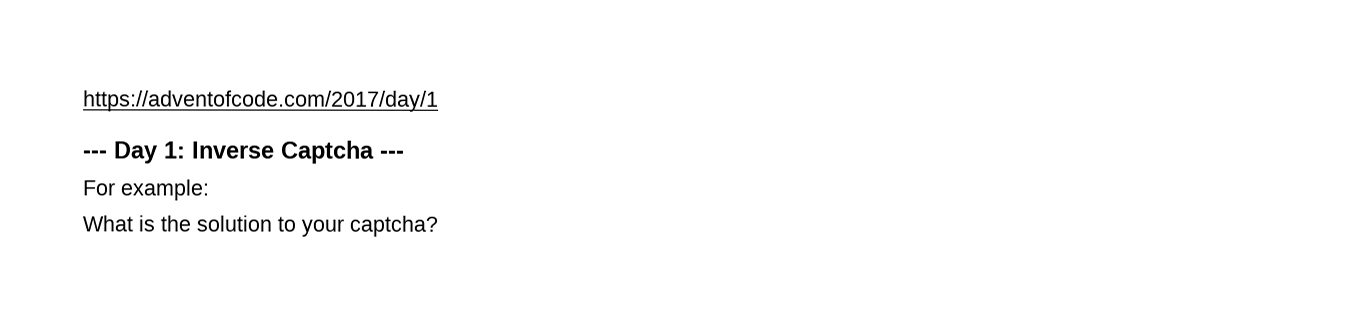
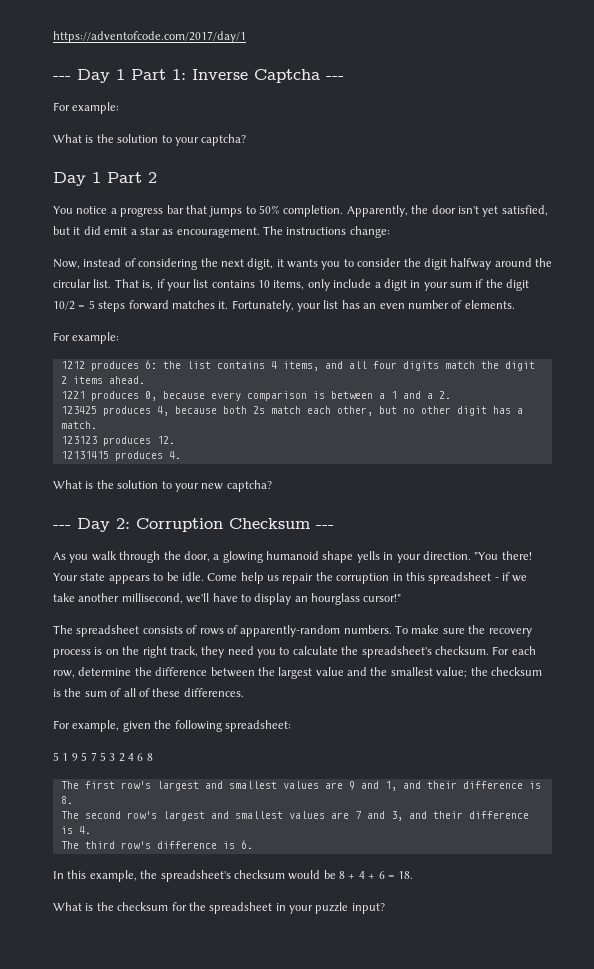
(158, 152) none -> [116,69,166,80] 1 Part
(438, 226) none -> [53,172,157,186] [53,205,548,217] [53,226,390,238] [53,258,552,270] [53,279,530,291] [53,300,515,312] [53,332,120,344] [60,360,535,371] [60,376,145,384] [60,391,451,401] [60,406,523,416] [60,421,97,429] [60,436,175,446] [60,451,181,461] [53,480,272,492] [53,518,334,532] [53,551,532,563] [53,572,528,584] [53,593,402,605] [53,625,532,637] [53,646,536,658] [53,667,542,679] [53,688,244,697] [53,720,291,732] [53,752,153,762] [60,781,541,791] [60,796,73,804] [60,811,529,821] [60,826,91,834] [60,840,253,849] [53,870,414,882] [53,902,385,914] // Day 1 Part 2 // You notice a progress bar that jumps to 50% completion. Apparently, the door isn't yet satisfied, but it did emit a star as encouragement. The instructions change: // Now, instead of considering the next digit, it wants you to consider the digit halfway around the circular list. That is, if your list contains 10 items, only include a digit in your sum if the digit 10/2 = 5 steps forward matches it. Fortunately, your list has an even number of elements. // For example: // 1212 produces 6: the list contains 4 items, and all four digits match the digit 2 items ahead. // 1221 produces 0, because every comparison is between a 1 and a 2. // 123425 produces 4, because both 2s match each other, but no other digit has a match. // 123123 produces 12. // 12131415 produces 4. // What is the solution to your new captcha? // --- Day 2: Corruption Checksum --- // As you walk through the door, a glowing humanoid shape yells in your direction. "You there! Your state appears to be idle. Come help us repair the corruption in this spreadsheet - if we take another millisecond, we'll have to display an hourglass cursor!" // The spreadsheet consists of rows of apparently-random numbers. To make sure the recovery process is on the right track, they need you to calculate the spreadsheet's checksum. For each row, determine the difference between the largest value and the smallest value; the checksum is the sum of all of these differences. // For example, given the following spreadsheet: // 5 1 9 5 7 5 3 2 4 6 8 // The first row's largest and smallest values are 9 and 1, and their difference is 8. // The second row's largest and smallest values are 7 and 3, and their difference is 4. // The third row's difference is 6. // In this example, the spreadsheet's checksum would be 8 + 4 + 6 = 18. // What is the checksum for the spreadsheet in your puzzle input?

